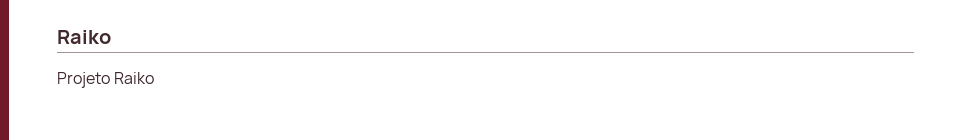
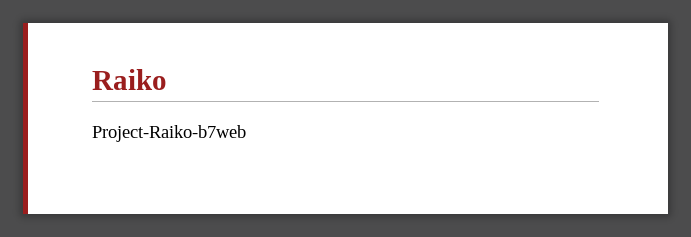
[57,72,155,88] Projeto Raiko -> [92,125,246,142] Project-Raiko-b7web

